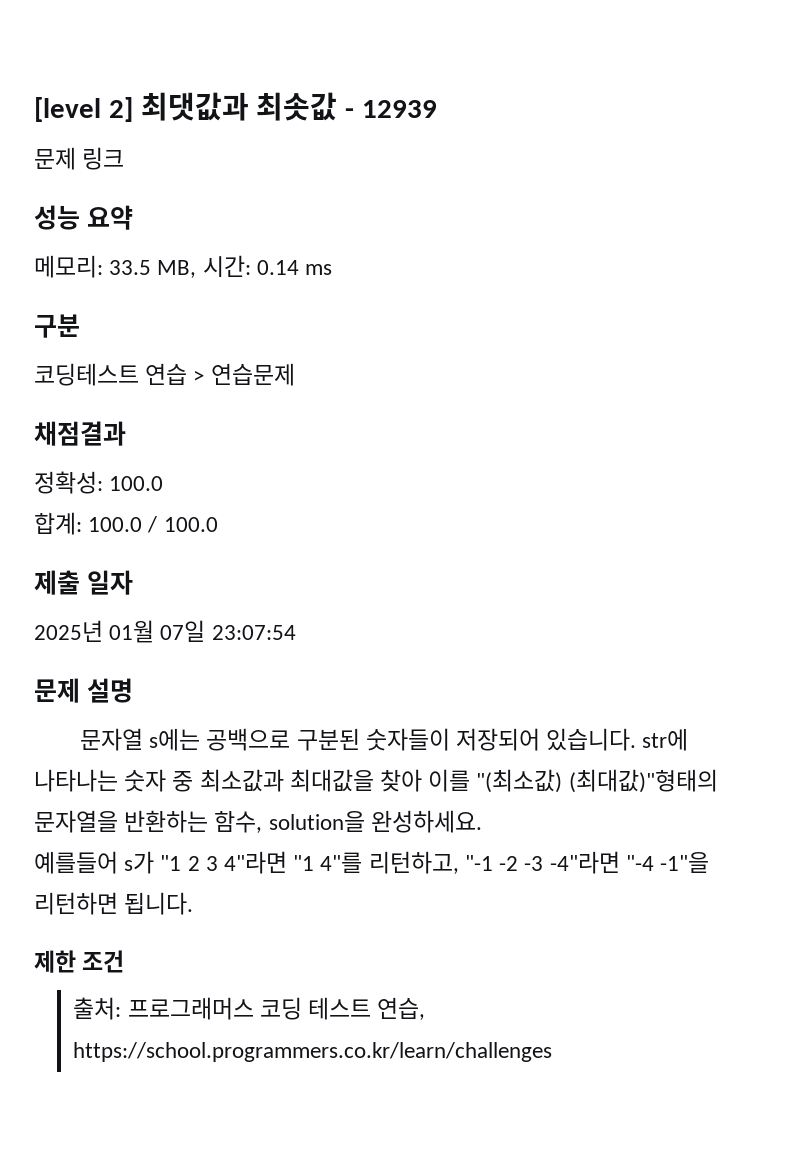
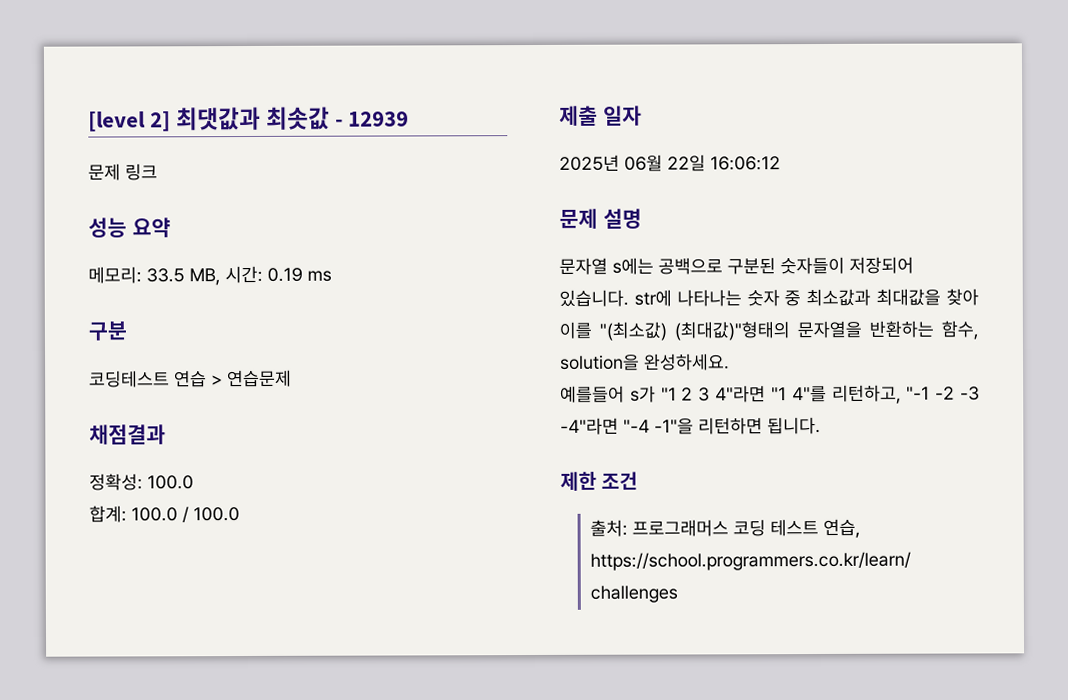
[256,260,299,275] 0.14 -> [267,267,303,282] 0.19
[109,620,296,643] 01월 07일 23:07:54 -> [624,154,781,172] 06월 22일 16:06:12

